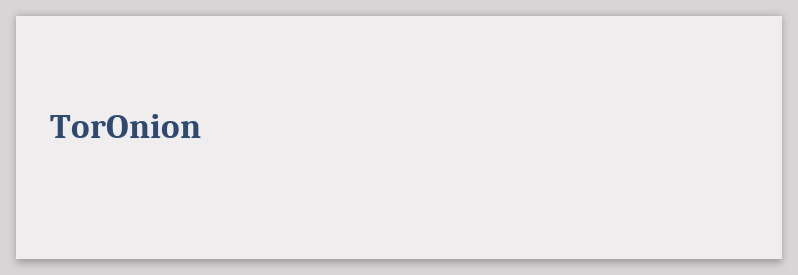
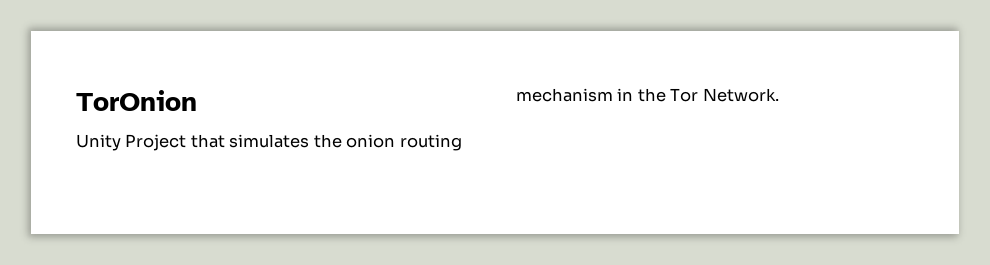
(201, 126) none -> [76,134,462,151] [516,88,779,102] // Unity Project that simulates the onion routing mechanism in the Tor Network.

